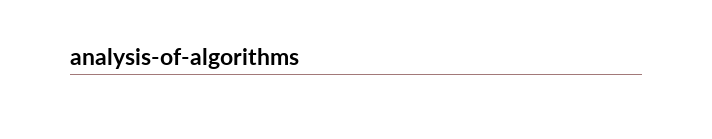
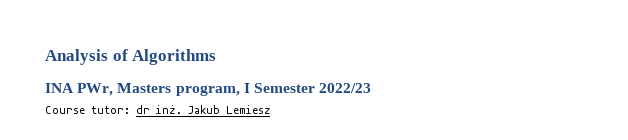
[70,48,299,69] analysis-of-algorithms -> [45,49,217,65] [45,83,372,96] [45,105,270,114] Analysis of Algorithms // INA PWr, Masters program, I Semester 2022/23 // Course tutor: dr inż. Jakub Lemiesz

